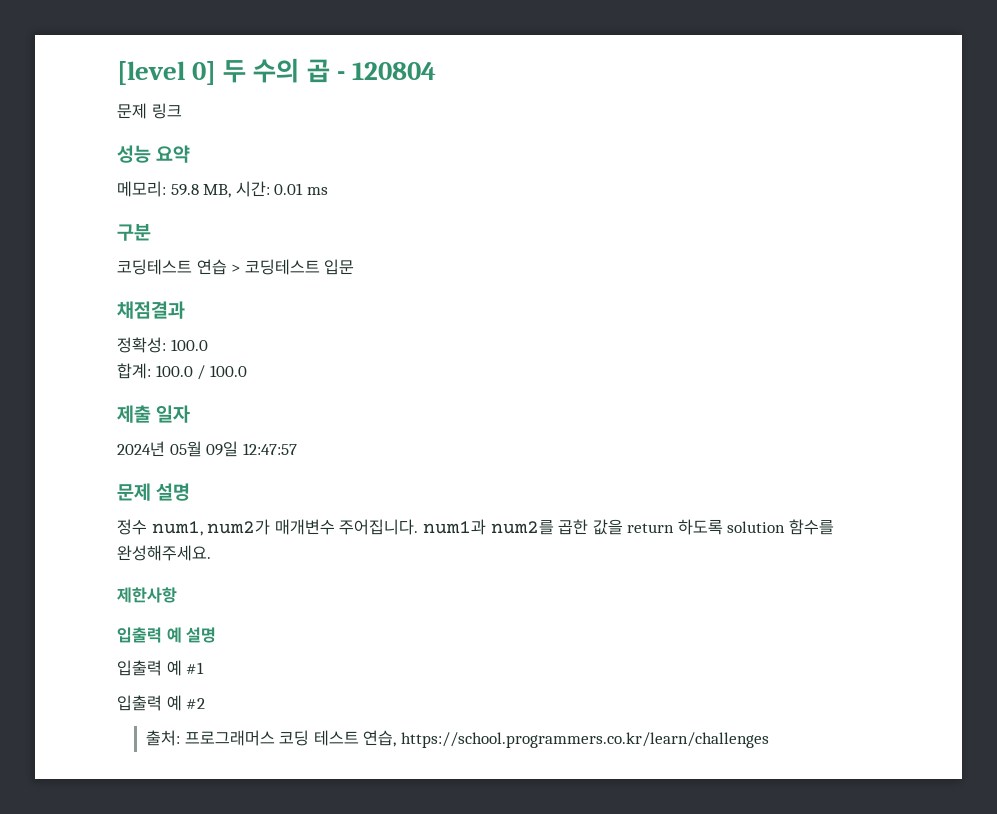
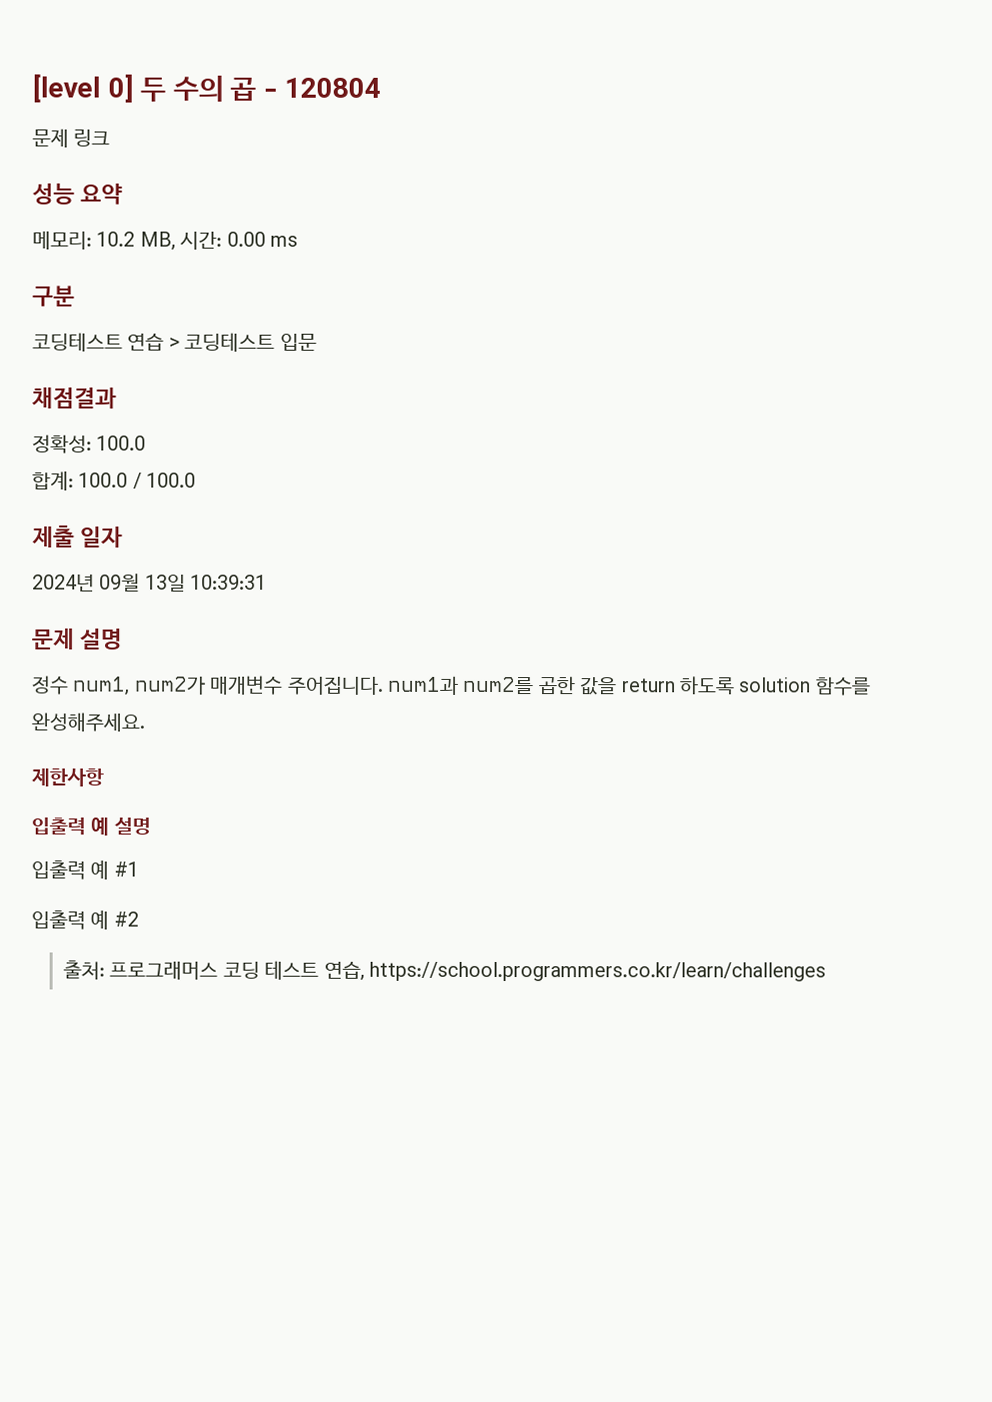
[170,184,199,196] 59.8 -> [96,231,136,247] 10.2
[274,183,304,195] 0.01 -> [226,231,266,247] 0.00
[169,441,297,457] 05월 09일 12:47:57 -> [99,573,268,592] 09월 13일 10:39:31

